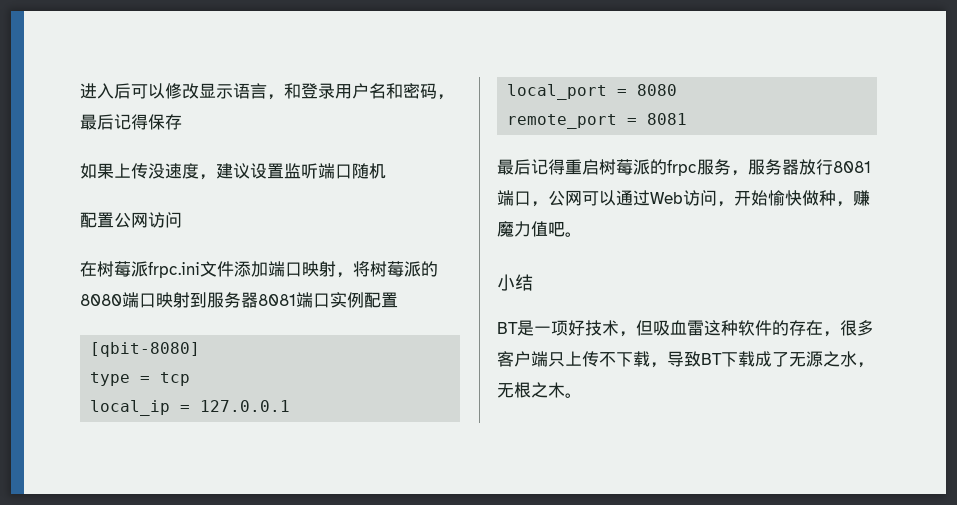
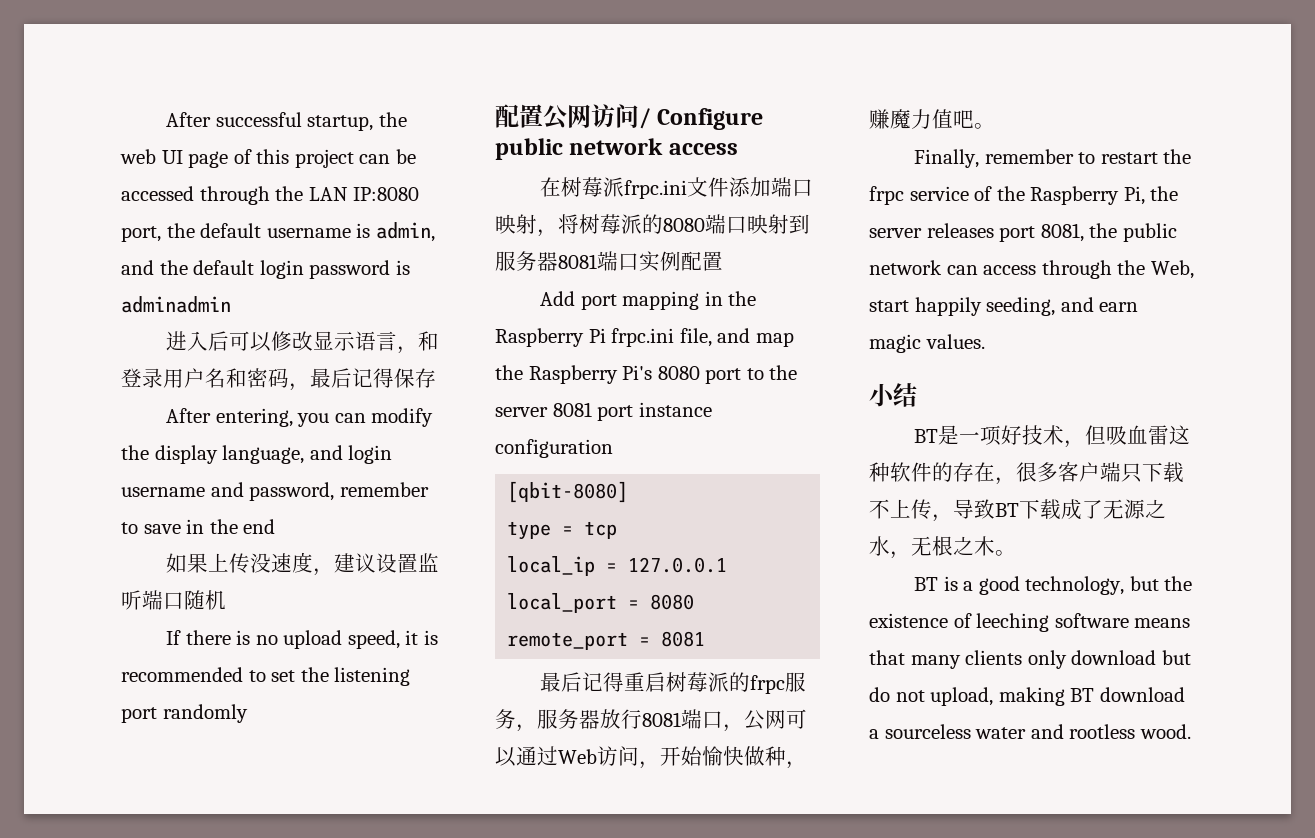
(80, 91) none -> [166,112,407,131] [120,149,416,168] [121,186,420,205] [121,222,435,242] [121,260,410,279] [121,296,231,313] After successful startup, the web UI page of this project can be accessed through the LAN IP:8080 port, the default username is admin, and the default login password is adminadmin //
(182, 122) none -> [166,408,434,427] [121,445,393,464] [121,482,429,501] [121,519,276,534] // After entering, you can modify the display language, and login username and password, remember to save in the end
[80,212,182,228] 配置公网访问 -> [166,630,438,649] [121,667,411,686] [121,704,248,723] [495,104,764,130] [495,138,738,160] If there is no upload speed, it is recommended to set the listening port randomly // 配置公网访问/ Configure public network access
(398, 300) none -> [540,291,757,310] [495,328,794,347] [495,365,798,384] [495,402,712,421] [495,439,613,458] // Add port mapping in the Raspberry Pi frpc.ini file, and map the Raspberry Pi's 8080 port to the server 8081 port instance configuration
(582, 234) none -> [914,149,1192,168] [869,186,1179,205] [869,223,1177,242] [869,260,1194,279] [869,297,1139,316] [869,334,985,353] // Finally, remember to restart the frpc service of the Raspberry Pi, the server releases port 8081, the public network can access through the Web, start happily seeding, and earn magic values.
[565,351,650,367] 上传不下载 -> [1142,462,1184,483] [869,499,932,519] 下载不上传
(582, 395) none -> [914,576,1193,595] [869,613,1191,632] [869,650,1191,669] [869,687,1185,706] [869,724,1191,739] // BT is a good technology, but the existence of leeching software means that many clients only download but do not upload, making BT download a sourceless water and rootless wood.

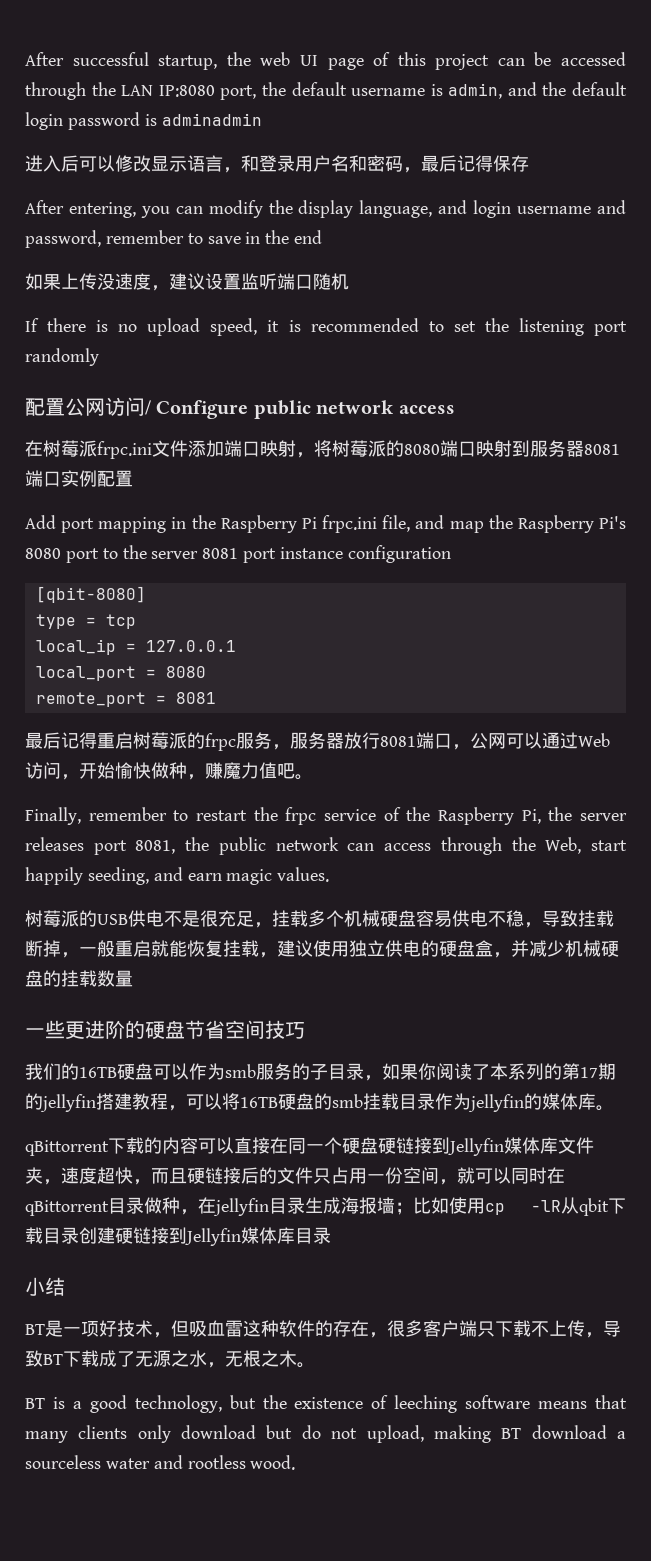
(985, 341) none -> [25,910,614,928] [25,940,619,958] [25,970,133,987] [25,1020,305,1040] [25,1063,616,1081] [25,1093,614,1112] [25,1137,594,1156] [25,1167,565,1185] [25,1197,626,1216] [25,1227,331,1246] // 树莓派的USB供电不是很充足，挂载多个机械硬盘容易供电不稳，导致挂载断掉，一般重启就能恢复挂载，建议使用独立供电的硬盘盒，并减少机械硬盘的挂载数量 // 一些更进阶的硬盘节省空间技巧 // 我们的16TB硬盘可以作为smb服务的子目录，如果你阅读了本系列的第17期的jellyfin搭建教程，可以将16TB硬盘的smb挂载目录作为jellyfin的媒体库。 // qBittorrent下载的内容可以直接在同一个硬盘硬链接到Jellyfin媒体库文件夹，速度超快，而且硬链接后的文件只占用一份空间，就可以同时在qBittorrent目录做种，在jellyfin目录生成海报墙；比如使用cp -lR从qbit下载目录创建硬链接到Jellyfin媒体库目录

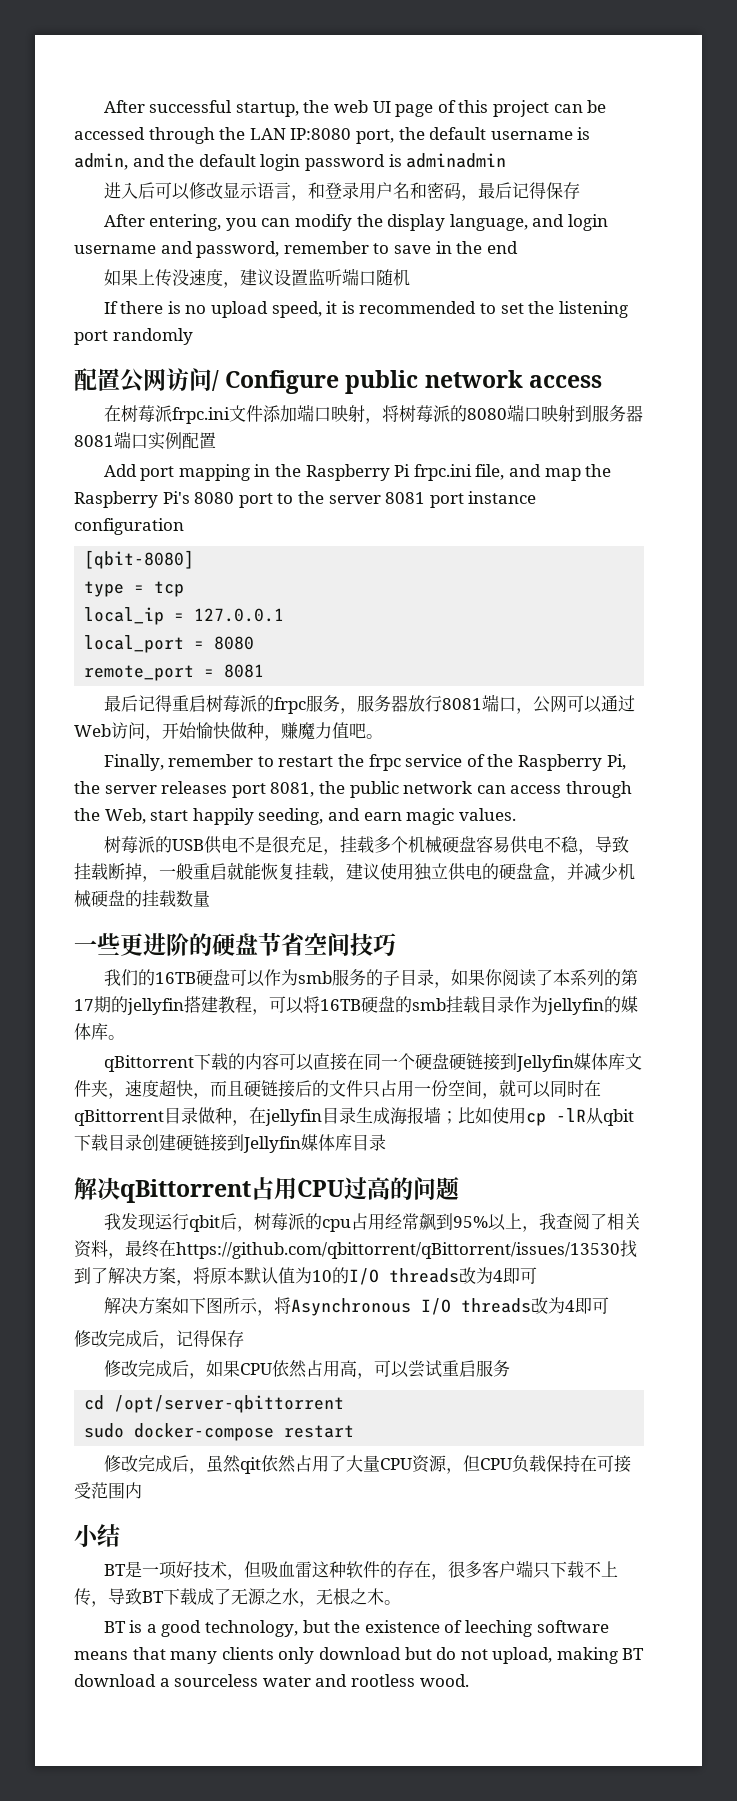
(331, 1235) none -> [74,1176,459,1203] [103,1213,641,1232] [74,1240,637,1259] [74,1267,537,1286] [103,1297,609,1316] [74,1330,244,1349] [103,1360,510,1379] [84,1395,345,1413] [84,1423,355,1441] [103,1455,631,1474] [74,1482,142,1499] // 解决qBittorrent占用CPU过高的问题 // 我发现运行qbit后，树莓派的cpu占用经常飙到95%以上，我查阅了相关资料，最终在https://github.com/qbittorrent/qBittorrent/issues/13530找到了解决方案，将原本默认值为10的I/O threads改为4即可 // 解决方案如下图所示，将Asynchronous I/O threads改为4即可 // 修改完成后，记得保存 // 修改完成后，如果CPU依然占用高，可以尝试重启服务 // cd /opt/server-qbittorrent // sudo docker-compose restart // 修改完成后，虽然qit依然占用了大量CPU资源，但CPU负载保持在可接受范围内

